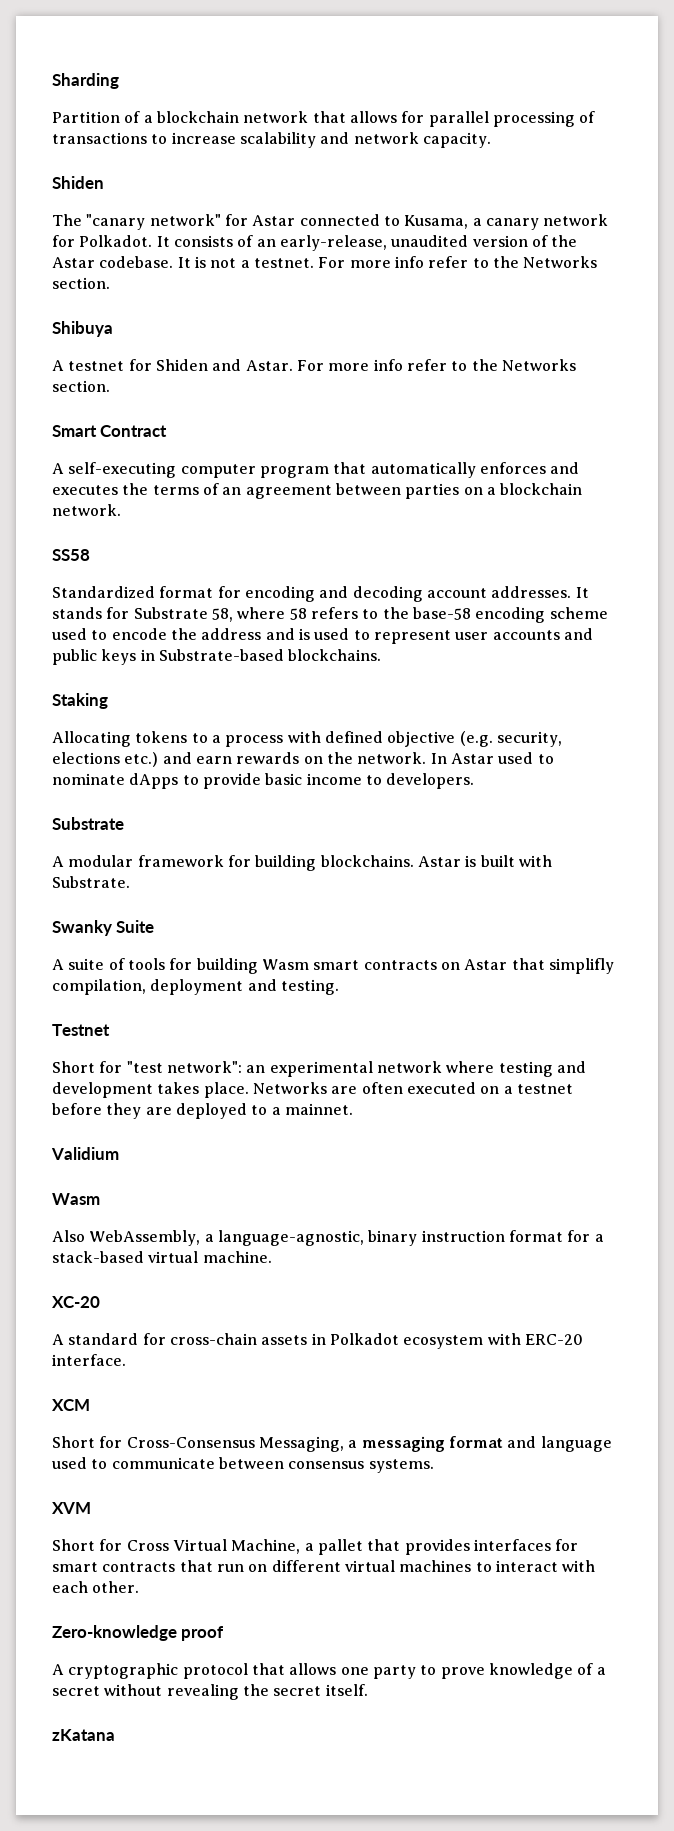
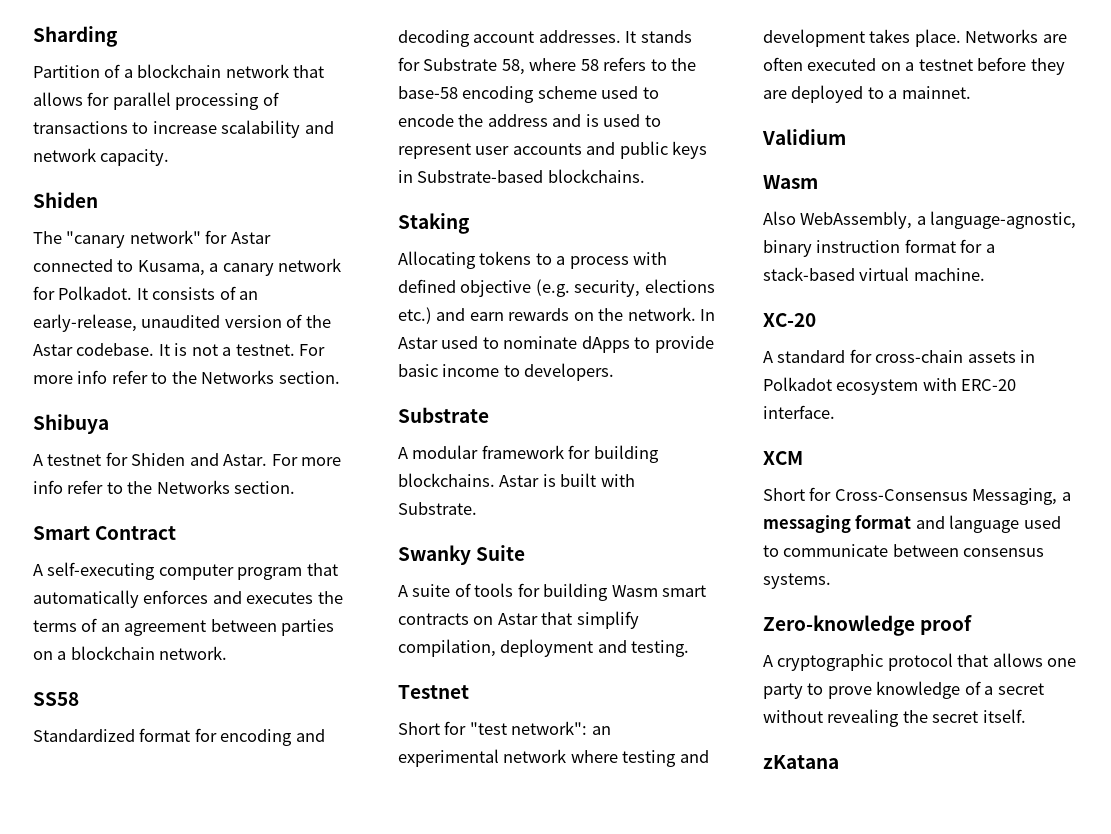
[548,958,614,974] simplifly -> [576,611,639,629] simplify
[52,1502,91,1514] [52,1539,579,1555] [52,1560,596,1572] [52,1581,140,1593] // XVM // Short for Cross Virtual Machine, a pallet that provides interfaces for smart contracts that run on different virtual machines to interact with each other. -> (831, 581) none

